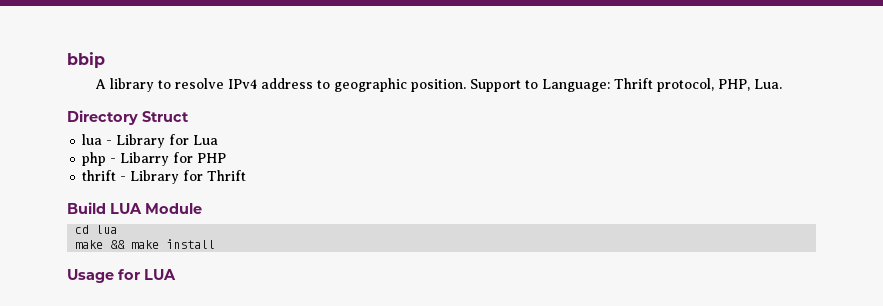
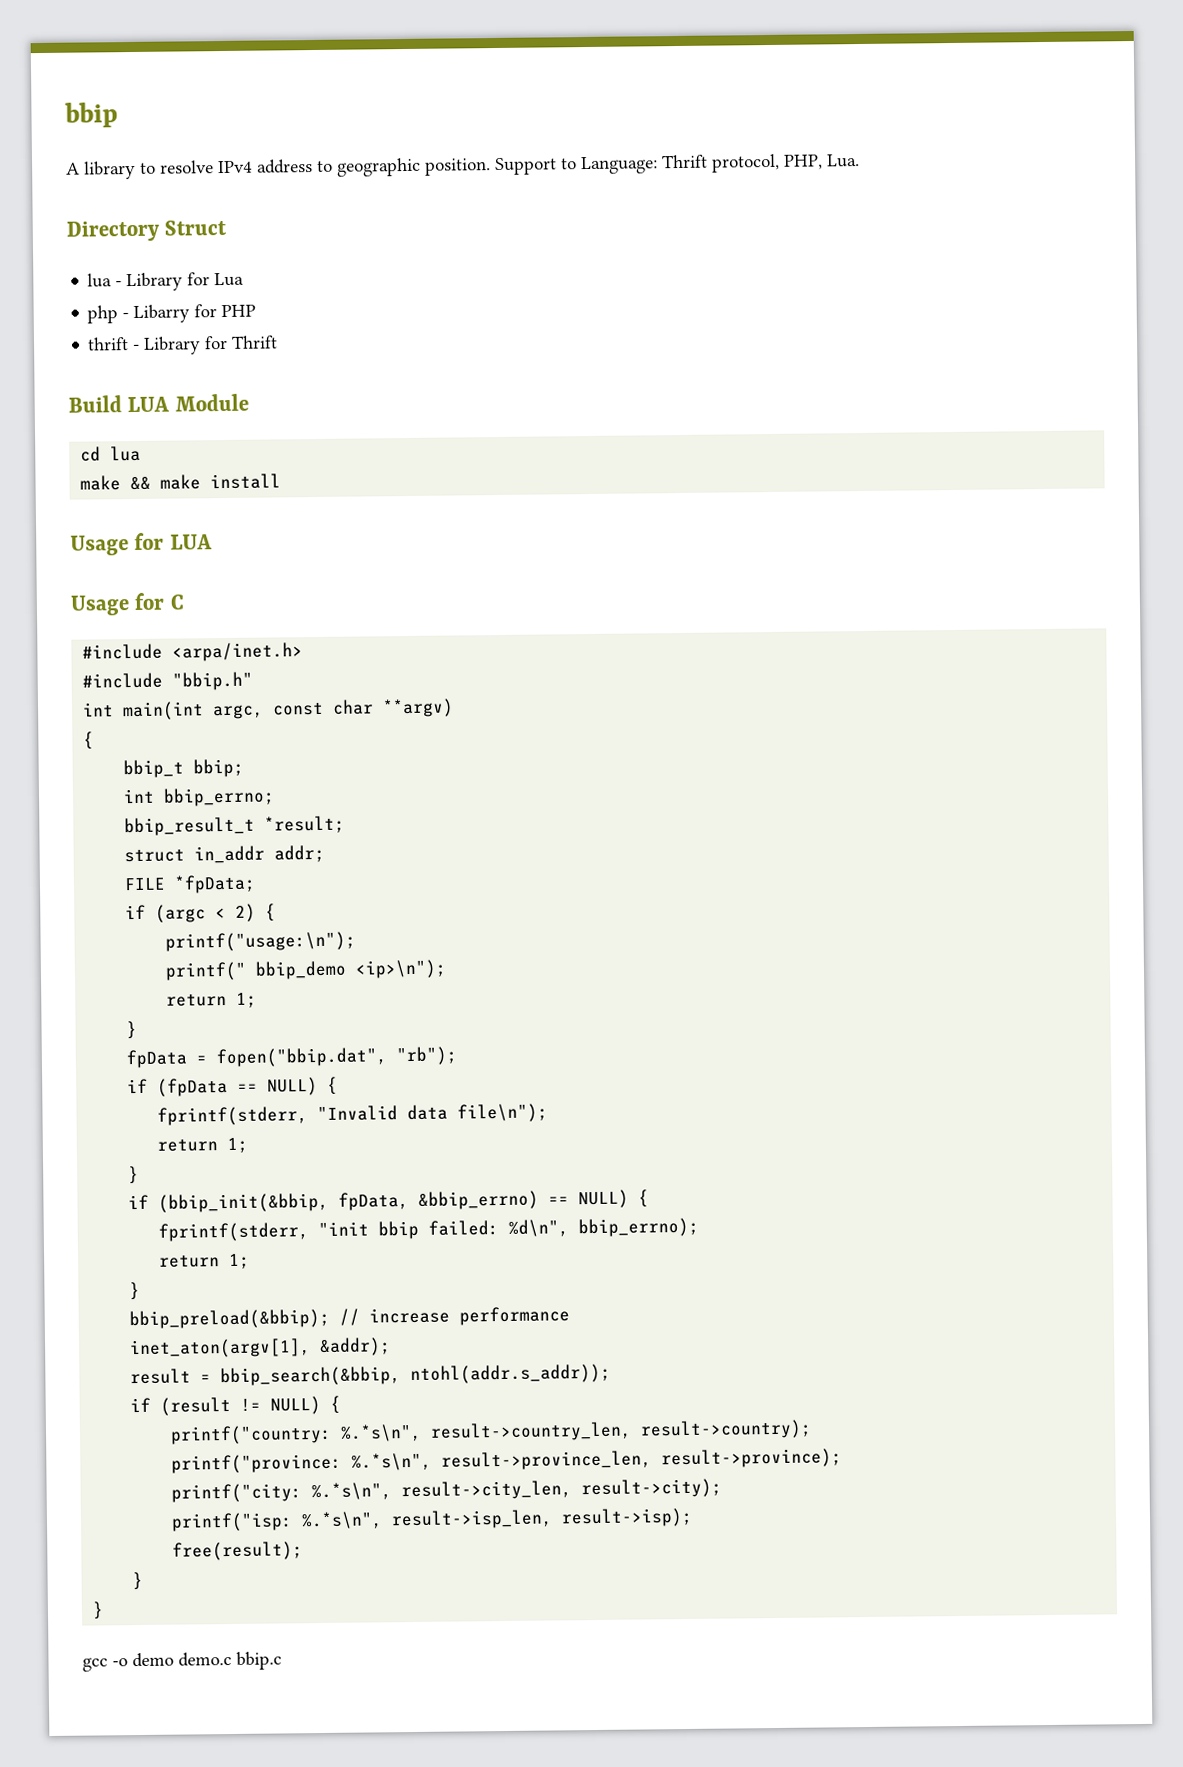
(176, 274) none -> [70,592,184,616] [82,642,304,662] [82,671,254,691] [82,698,455,721] [83,731,95,750] [123,758,245,779] [123,787,276,807] [124,815,346,837] [124,844,326,864] [124,874,257,894] [125,903,277,923] [165,931,357,952] [165,959,448,981] [166,992,258,1008] [126,1021,138,1040] [126,1046,458,1069] [127,1076,339,1097] [157,1103,549,1126] [157,1137,249,1154] [128,1165,140,1185] [128,1189,650,1213] [158,1217,700,1242] [159,1253,251,1270] [129,1281,141,1301] [129,1306,571,1330] [129,1337,392,1359] [130,1363,612,1387] [130,1395,342,1416] [170,1419,813,1445] [171,1448,843,1474] [171,1478,723,1503] [171,1507,694,1532] [172,1541,304,1561] [132,1571,144,1591] [92,1601,105,1620] [82,1651,282,1672] // Usage for C // #include <arpa/inet.h> // #include "bbip.h" // int main(int argc, const char **argv) // { // bbip_t bbip; // int bbip_errno; // bbip_result_t *result; // struct in_addr addr; // FILE *fpData; // if (argc < 2) { // printf("usage:\n"); // printf(" bbip_demo <ip>\n"); // return 1; // } // fpData = fopen("bbip.dat", "rb"); // if (fpData == NULL) { // fprintf(stderr, "Invalid data file\n"); // return 1; // } // if (bbip_init(&bbip, fpData, &bbip_errno) == NULL) { // fprintf(stderr, "init bbip failed: %d\n", bbip_errno); // return 1; // } // bbip_preload(&bbip); // increase performance // inet_aton(argv[1], &addr); // result = bbip_search(&bbip, ntohl(addr.s_addr)); // if (result != NULL) { // printf("country: %.*s\n", result->country_len, result->country); // printf("province: %.*s\n", result->province_len, result->province); // printf("city: %.*s\n", result->city_len, result->city); // printf("isp: %.*s\n", result->isp_len, result->isp); // free(result); // } // } // gcc -o demo demo.c bbip.c

